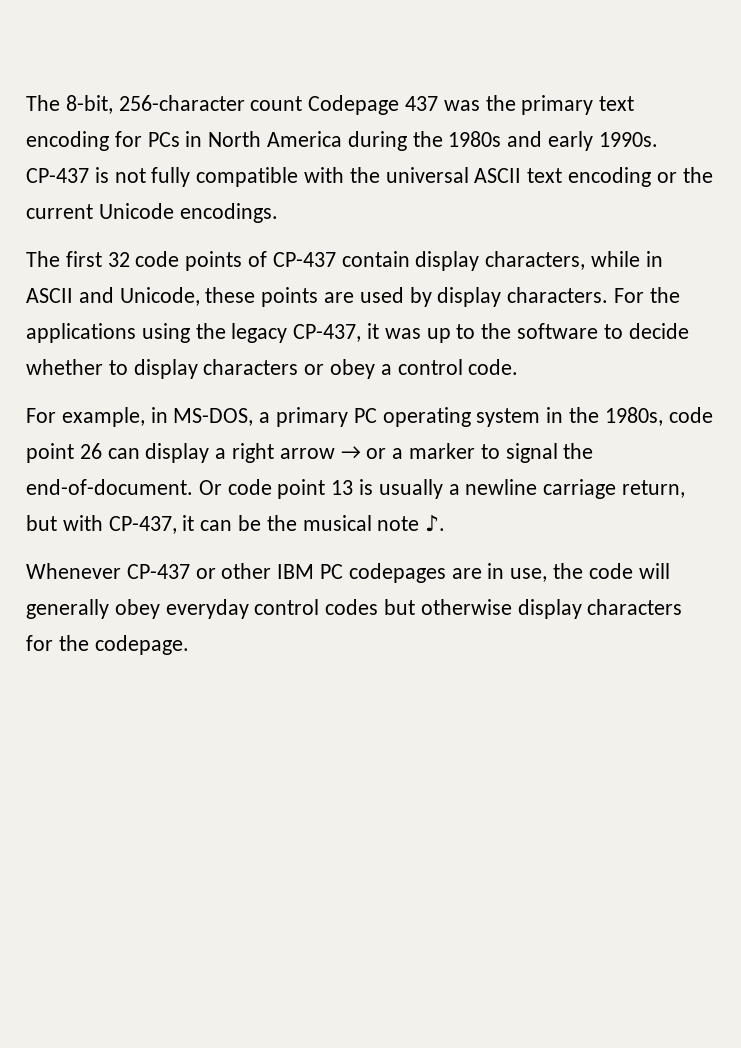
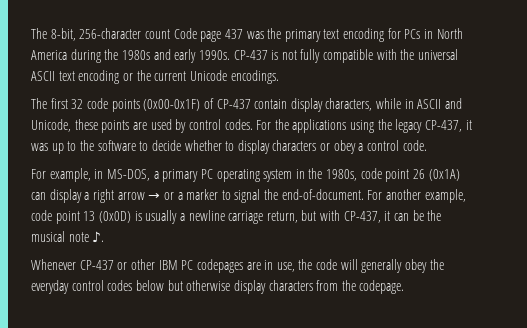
[308,95,400,115] Codepage -> [173,28,222,42] Code page
(243, 261) none -> [143,99,201,111] (0x00-0x1F)
[437,287,609,307] display characters. -> [188,119,253,130] control codes.
(102, 451) none -> [428,169,460,181] (0x1A)
[198,480,222,495] Or -> [367,189,466,203] For another example,
(354, 487) none -> [98,211,131,223] (0x0D)
(160, 609) none -> [429,259,444,270] the
(379, 607) none -> [135,280,164,291] below
[26,635,53,651] for -> [316,280,339,291] from

